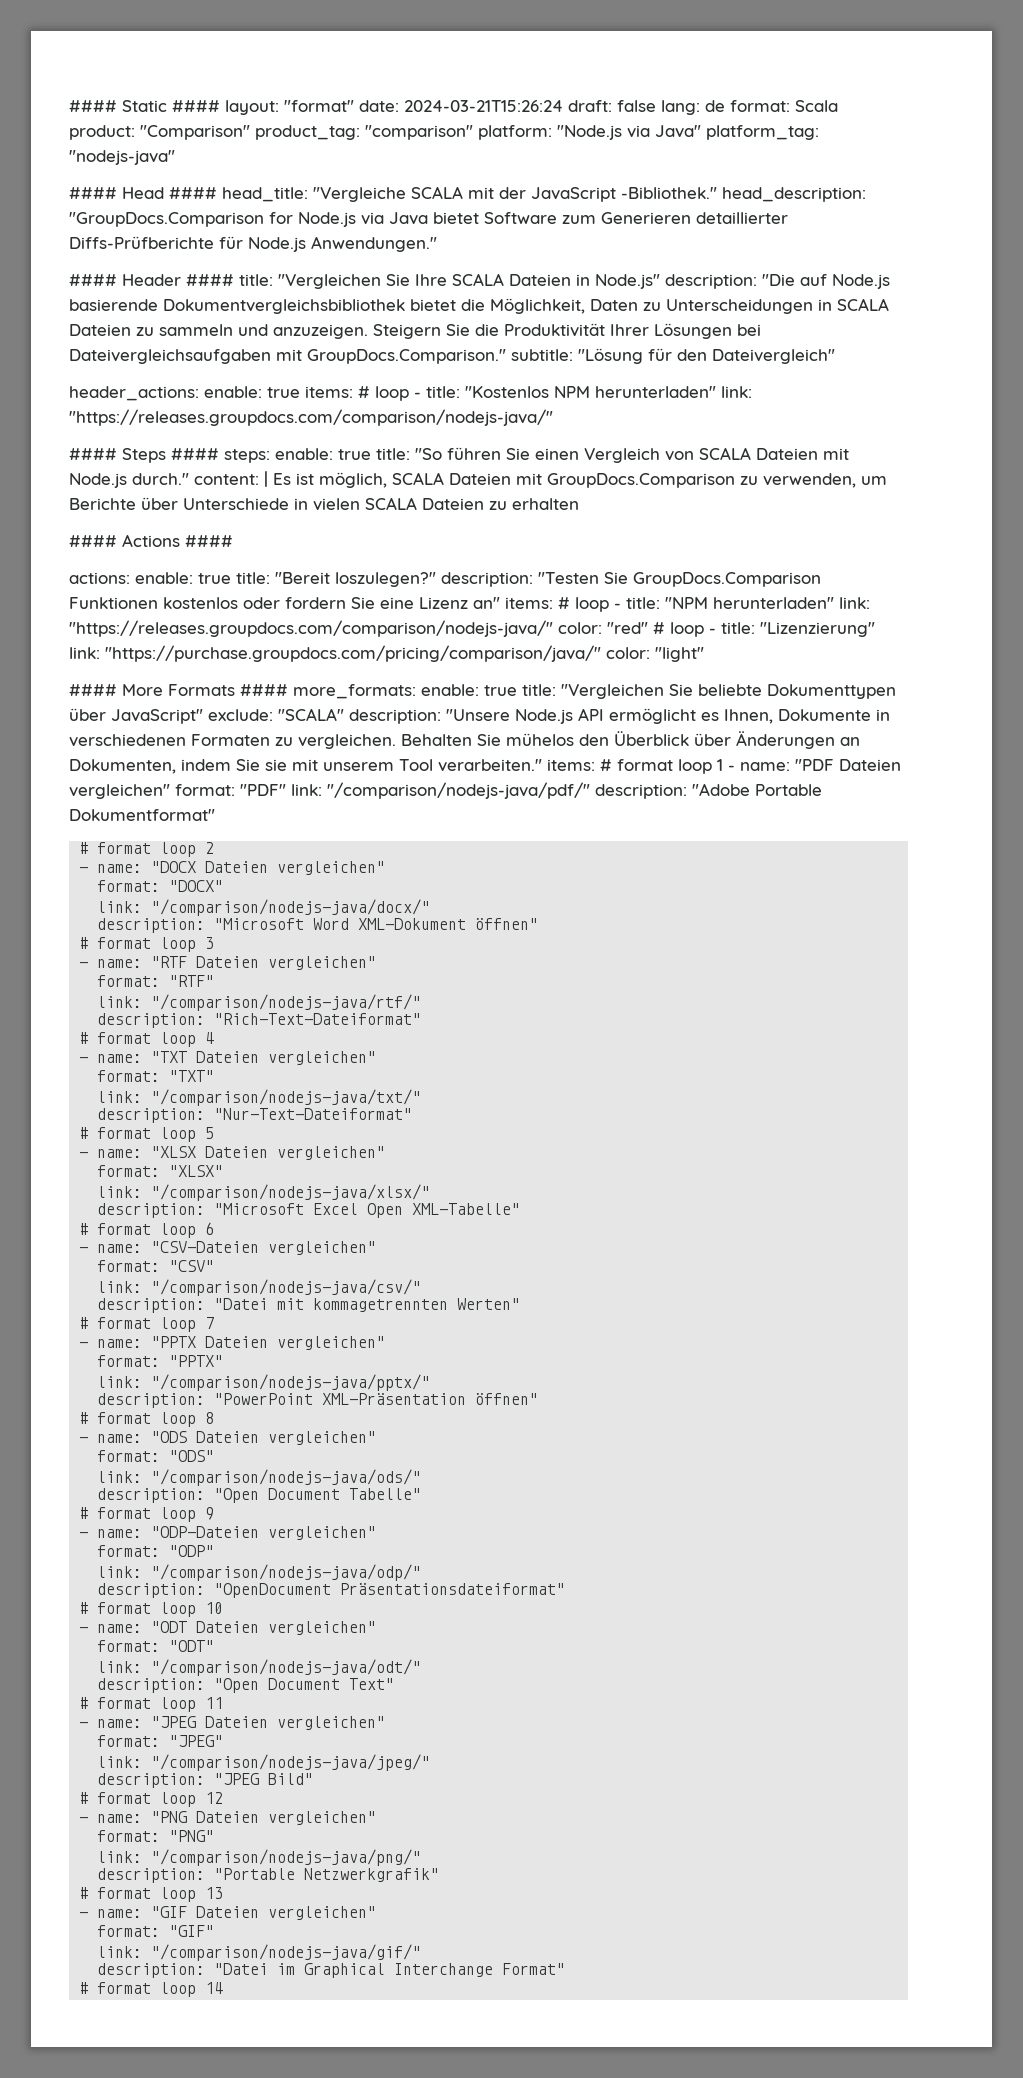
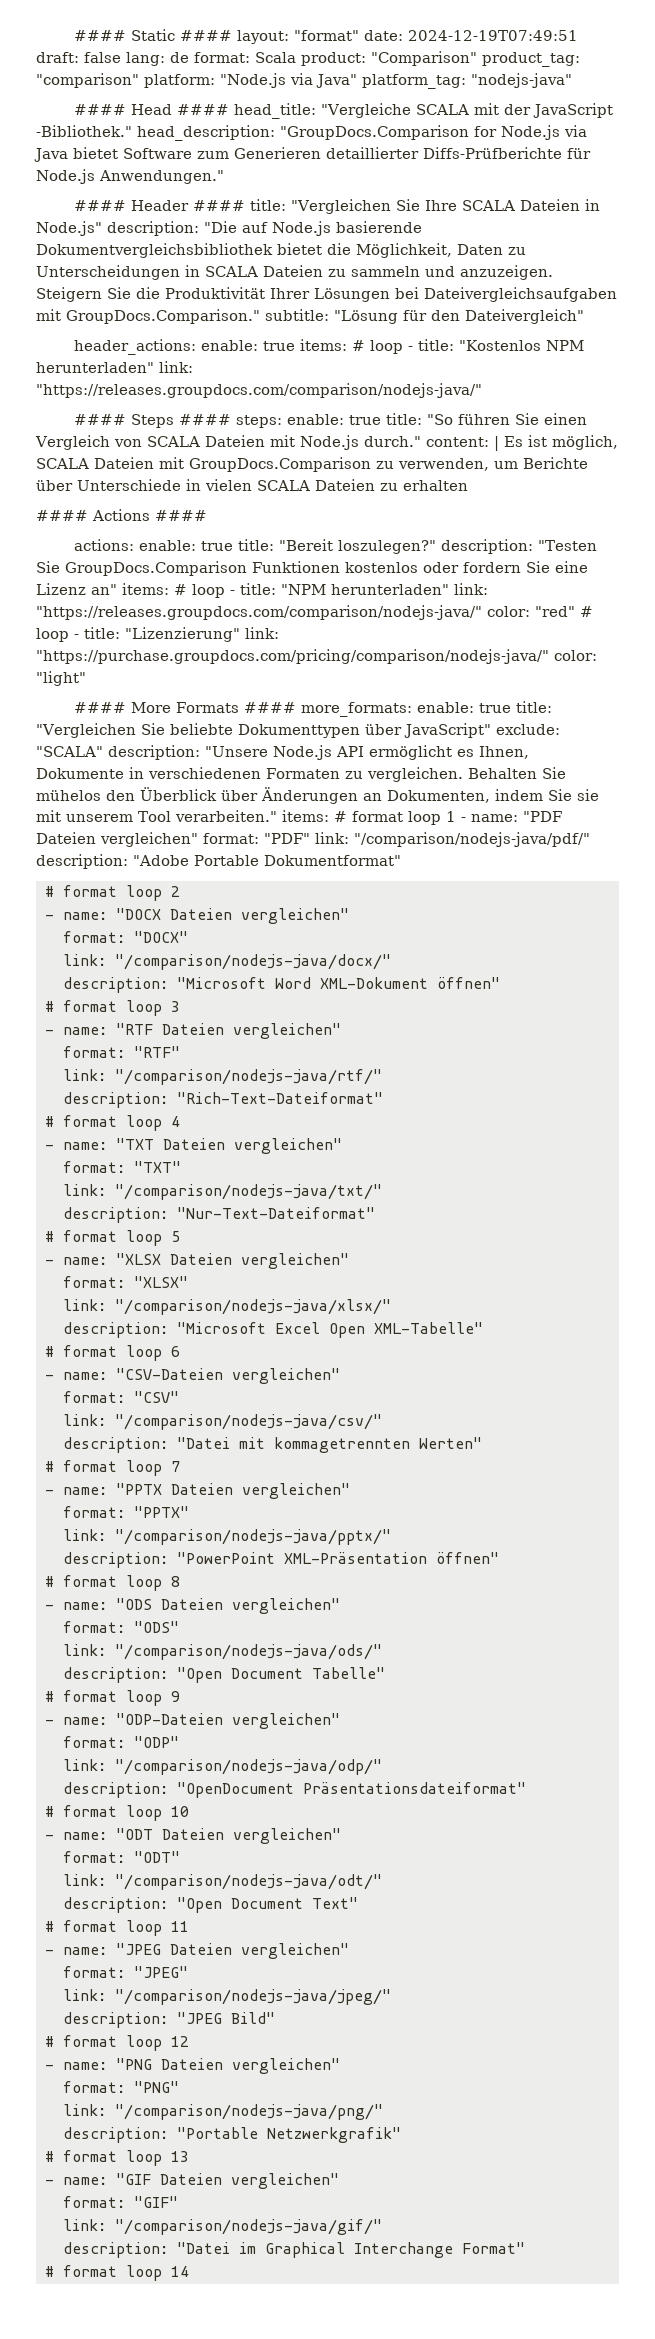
[404,100,563,112] 2024-03-21T15:26:24 -> [407,30,578,41] 2024-12-19T07:49:51
[105,645,601,662] "https://purchase.groupdocs.com/pricing/comparison/java/" -> [36,649,549,664] "https://purchase.groupdocs.com/pricing/comparison/nodejs-java/"

